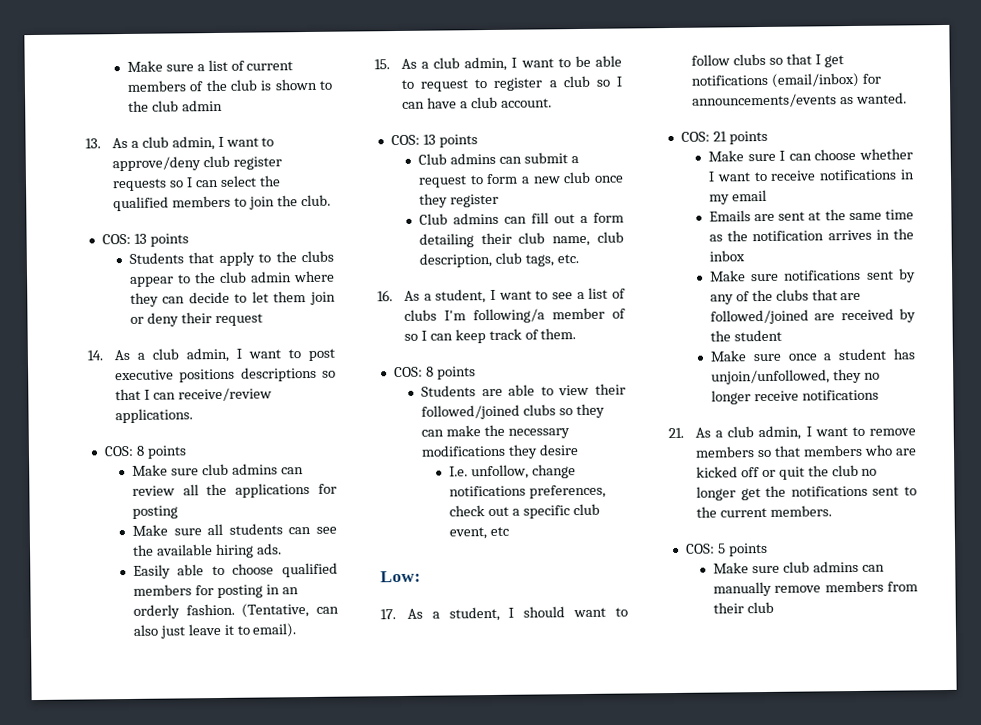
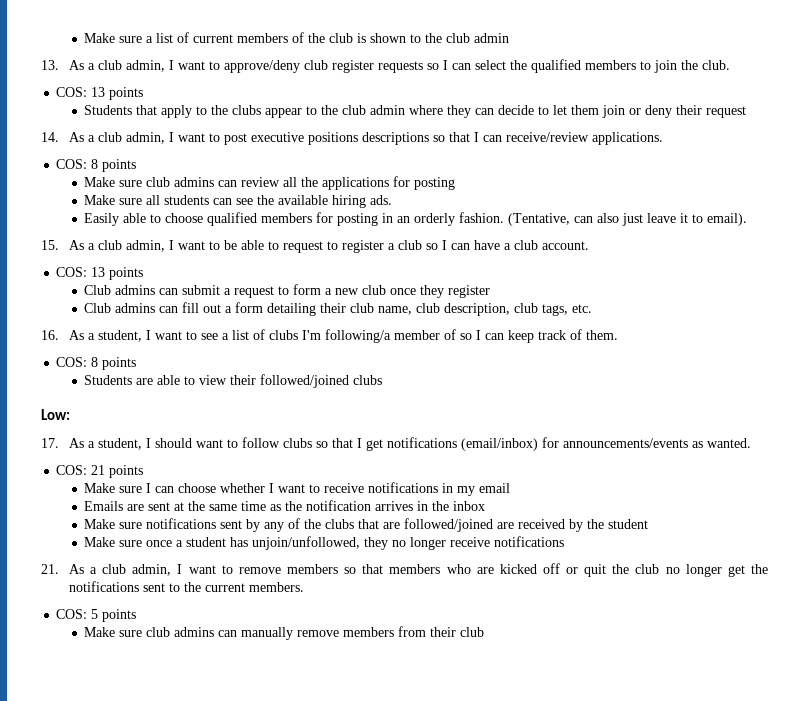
[558,403,605,419] [420,424,570,439] [420,444,579,459] [448,464,576,480] [448,484,606,499] [448,503,600,519] [448,526,509,540] so they can make the necessary modifications they desire // I.e. unfollow, change notifications preferences, check out a specific club event, etc -> (383, 380) none

